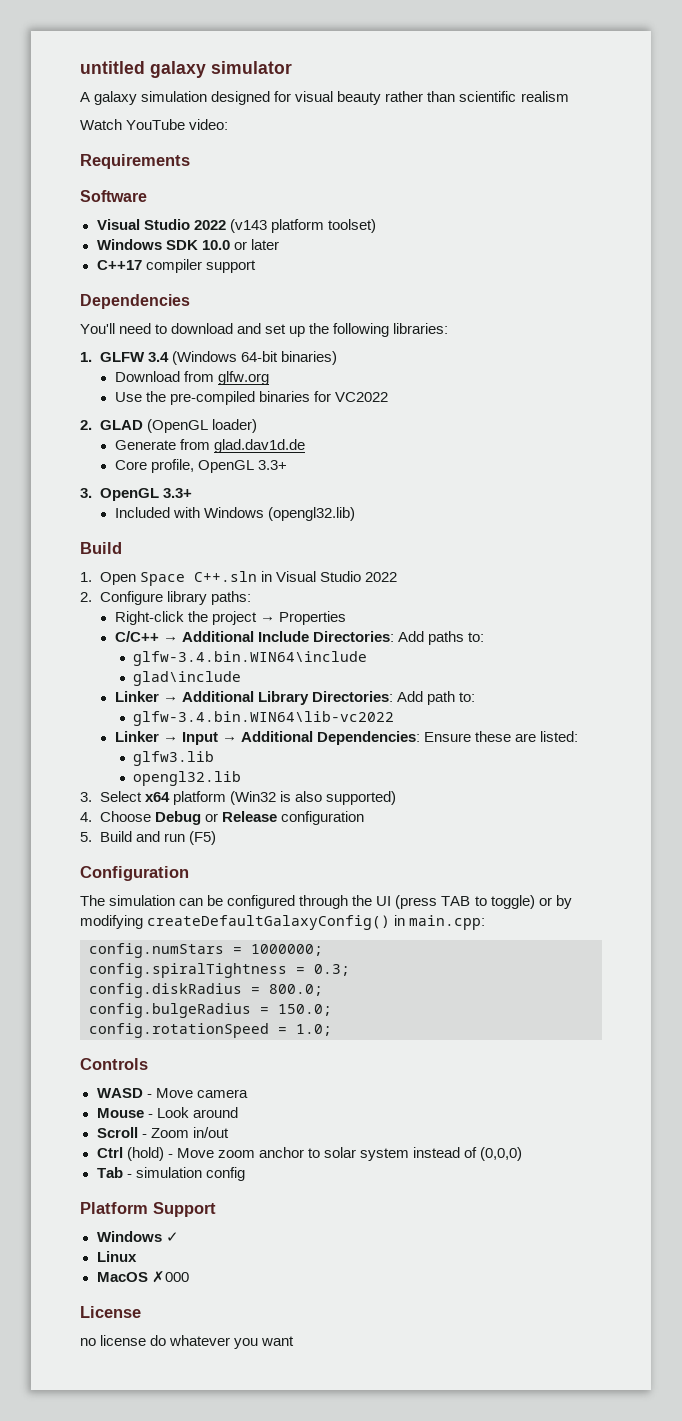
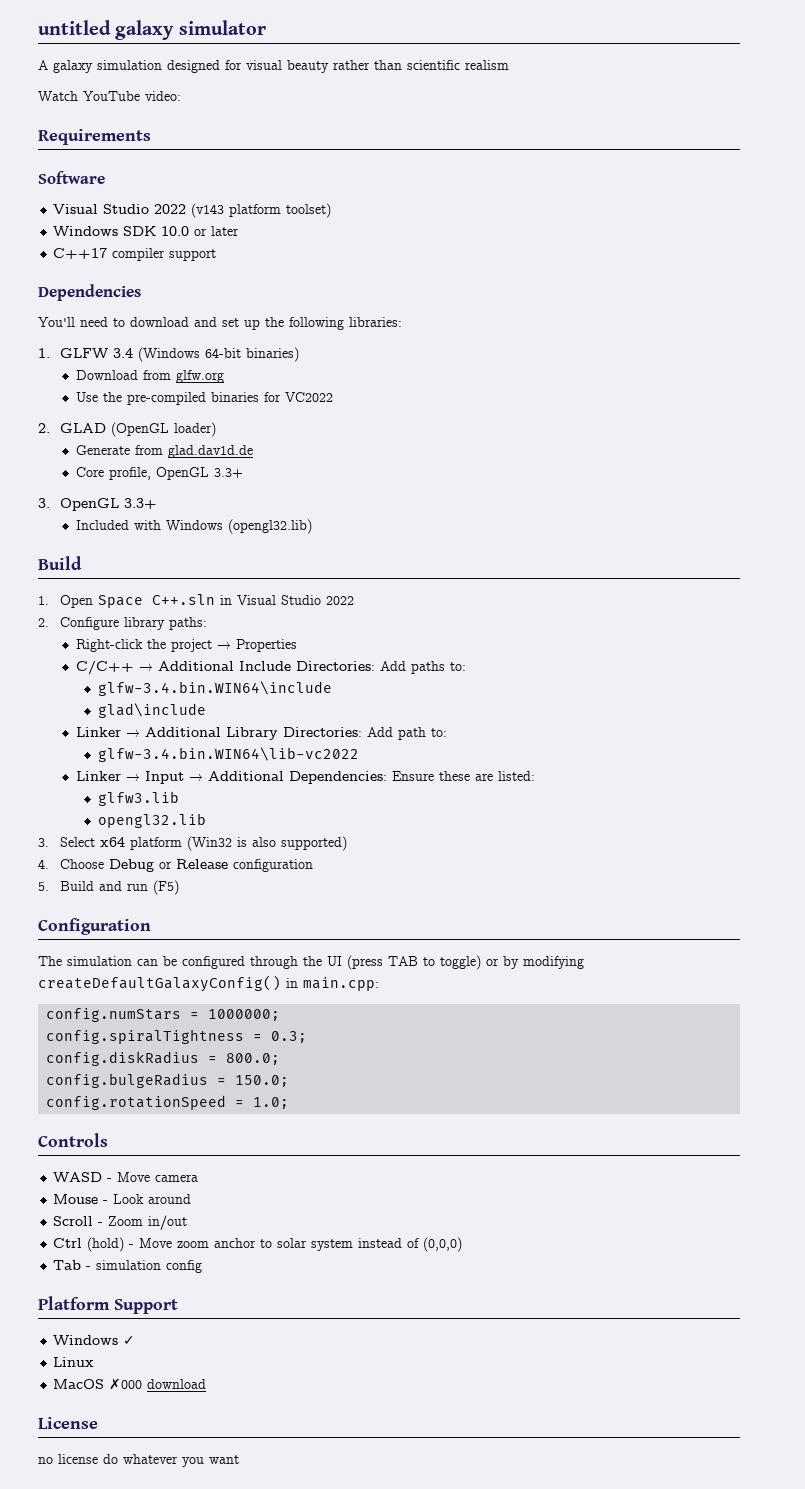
(189, 1277) none -> [147,1379,207,1389] download

